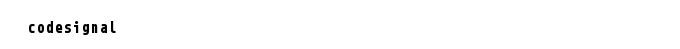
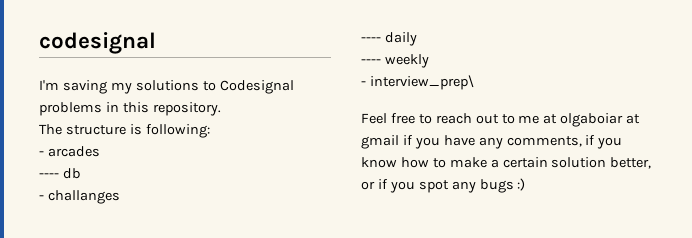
(117, 28) none -> [39,80,294,94] [39,102,221,116] [39,124,210,138] [39,146,100,157] [39,168,81,179] [39,190,120,204] [361,32,417,46] [361,54,429,68] [361,75,474,90] [361,113,641,127] [361,135,623,149] [361,157,652,169] [361,178,526,193] // I'm saving my solutions to Codesignal problems in this repository. // The structure is following: // - arcades // ---- db // - challanges // ---- daily // ---- weekly // - interview_prep\ // Feel free to reach out to me at olgaboiar at gmail if you have any comments, if you know how to make a certain solution better, or if you spot any bugs :)

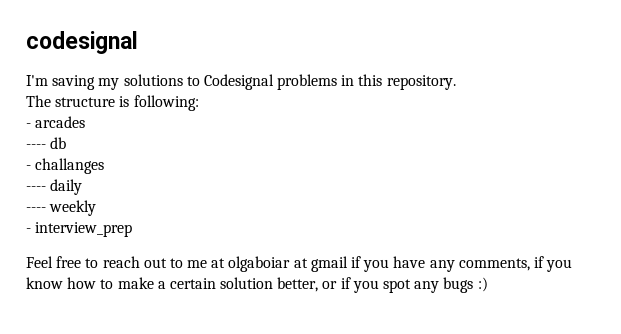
[369,75,474,90] interview_prep\ -> [35,222,133,237] interview_prep

